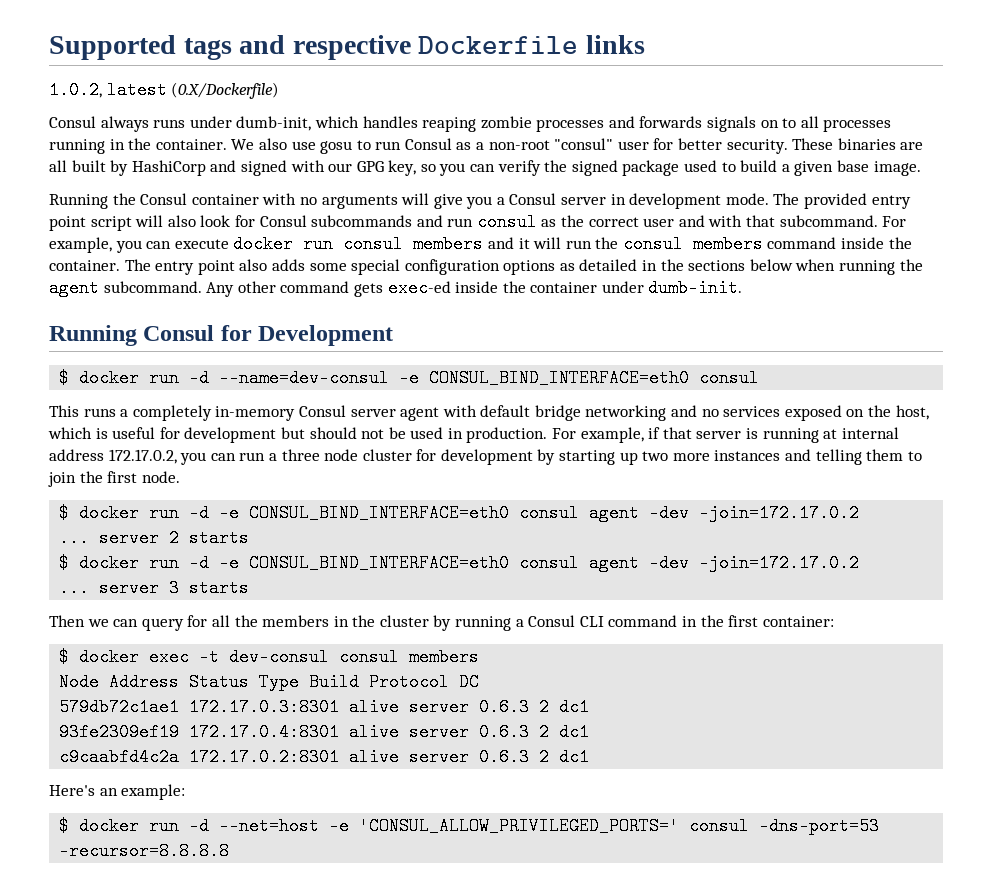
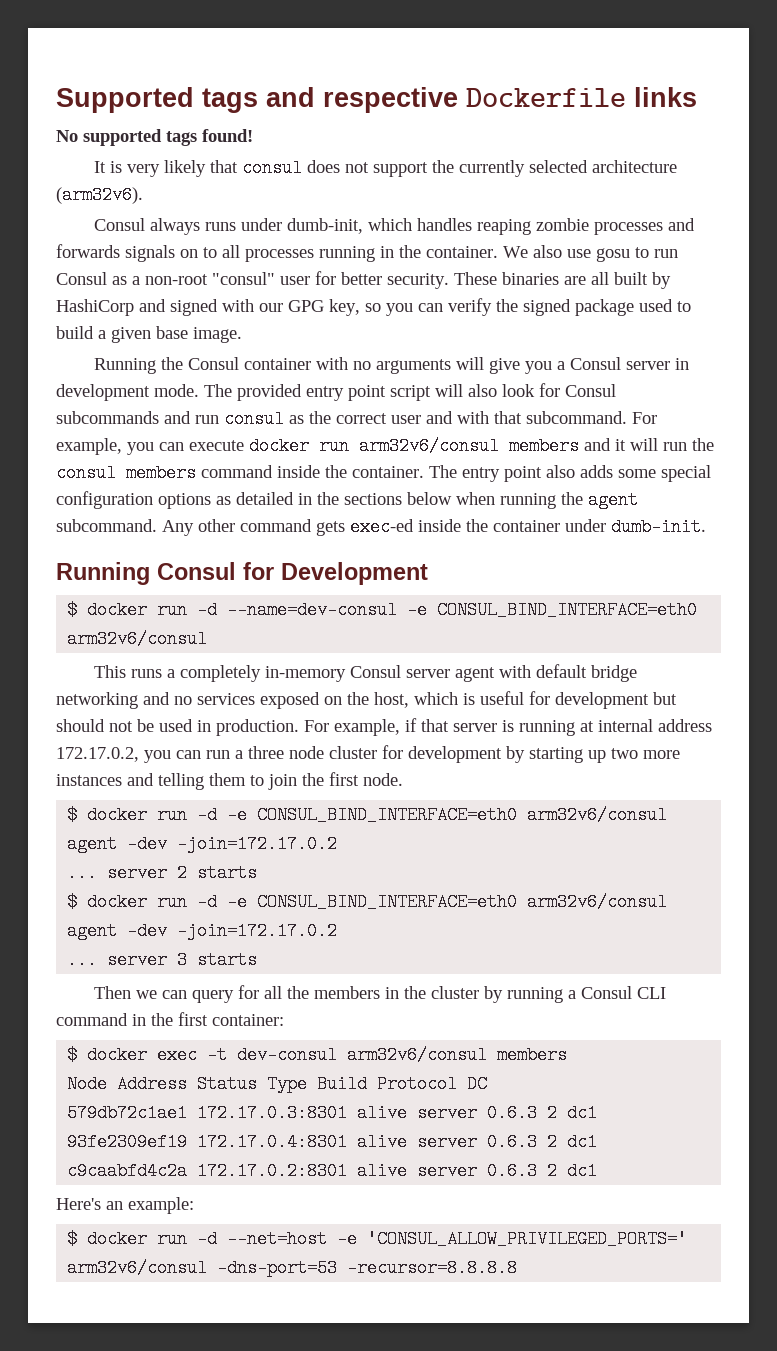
[49,81,280,99] 1.0.2, latest (0.X/Dockerfile) -> [56,129,253,146] [93,159,677,177] [56,186,143,204] No supported tags found! // It is very likely that consul does not support the currently selected architecture (arm32v6).
[343,235,404,253] consul -> [359,437,499,455] arm32v6/consul
[699,369,760,387] consul -> [67,630,208,648] arm32v6/consul
[519,504,580,522] consul -> [527,806,668,824] arm32v6/consul
[519,554,580,572] consul -> [527,893,668,911] arm32v6/consul
[339,648,400,666] consul -> [347,1046,488,1064] arm32v6/consul
[689,817,750,835] consul -> [67,1259,208,1277] arm32v6/consul

